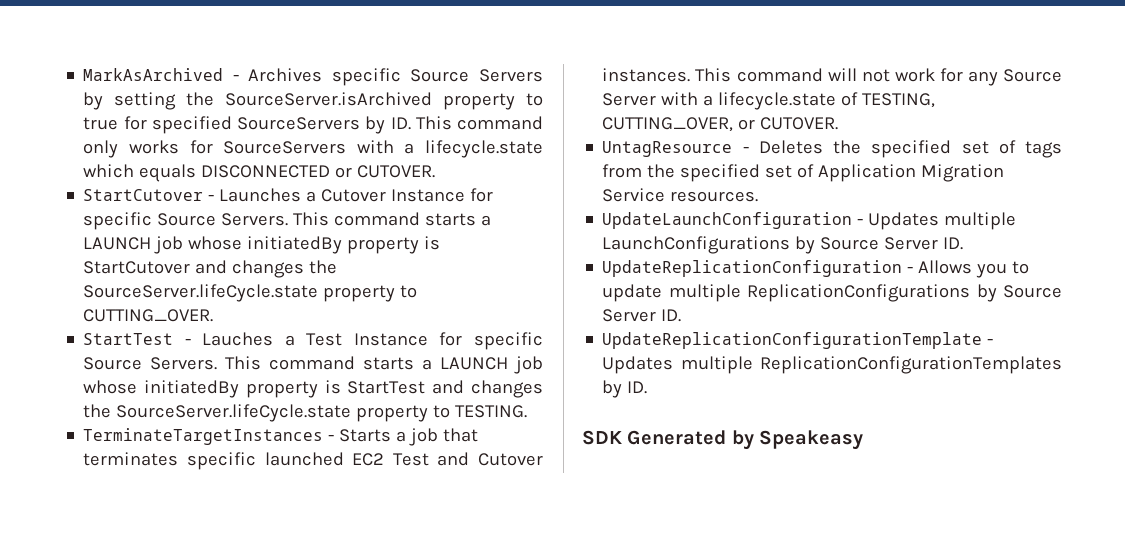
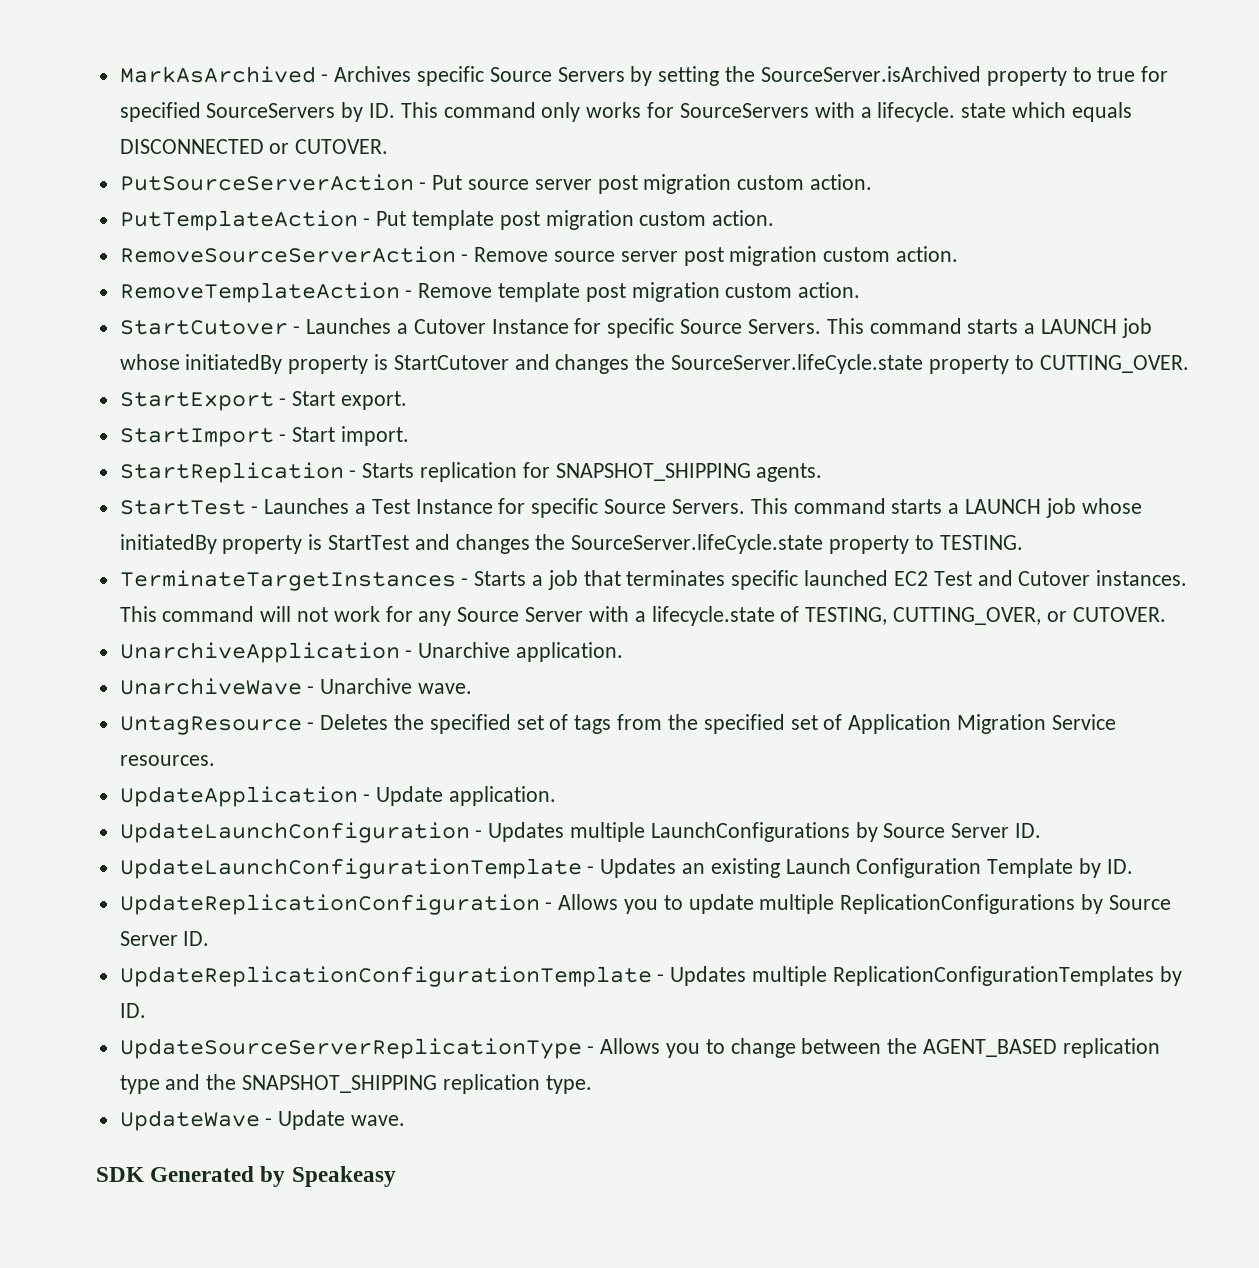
[425,140,543,158] lifecycle.state -> [877,102,1007,122] lifecycle. state
(436, 171) none -> [119,174,873,194] [119,210,775,231] [119,246,959,266] [119,282,861,303] // PutSourceServerAction - Put source server post migration custom action. // PutTemplateAction - Put template post migration custom action. // RemoveSourceServerAction - Remove source server post migration custom action. // RemoveTemplateAction - Remove template post migration custom action.
(214, 315) none -> [119,391,408,411] [119,426,410,447] [119,462,823,483] // StartExport - Start export. // StartImport - Start import. // StartReplication - Starts replication for SNAPSHOT_SHIPPING agents.
[202,332,274,346] Lauches -> [264,498,350,514] Launches
(839, 123) none -> [119,642,624,663] [119,678,473,695] // UnarchiveApplication - Unarchive application. // UnarchiveWave - Unarchive wave.
(759, 196) none -> [119,786,557,807] // UpdateApplication - Update application.
(964, 243) none -> [119,858,1133,879] // UpdateLaunchConfigurationTemplate - Updates an existing Launch Configuration Template by ID.
(648, 387) none -> [119,1038,1160,1059] [119,1074,592,1094] [119,1110,406,1131] // UpdateSourceServerReplicationType - Allows you to change between the AGENT_BASED replication type and the SNAPSHOT_SHIPPING replication type. // UpdateWave - Update wave.

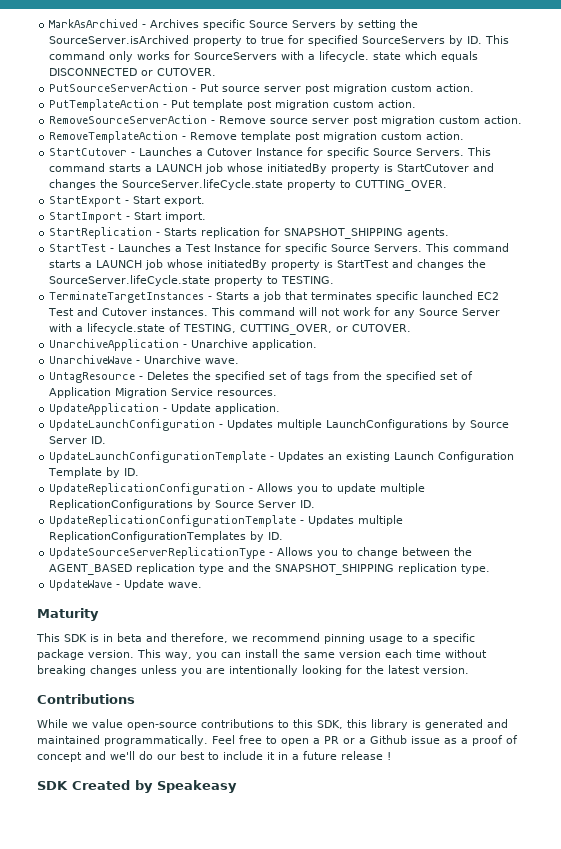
[96,1166,255,1182] SDK Generated -> [37,608,99,621] [36,633,475,644] [37,649,487,660] [37,665,469,676] [37,694,135,704] [37,719,508,730] [37,735,518,746] [37,751,391,762] [37,780,130,790] Maturity // This SDK is in beta and therefore, we recommend pinning usage to a specific package version. This way, you can install the same version each time without breaking changes unless you are intentionally looking for the latest version. // Contributions // While we value open-source contributions to this SDK, this library is generated and maintained programmatically. Feel free to open a PR or a Github issue as a proof of concept and we'll do our best to include it in a future release ! // SDK Created

